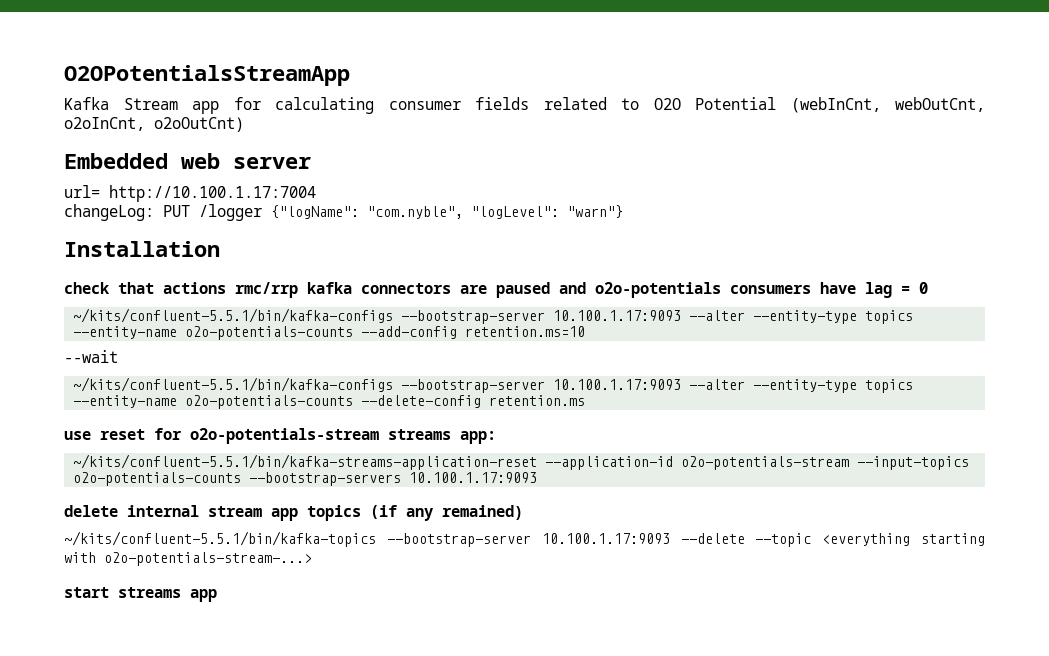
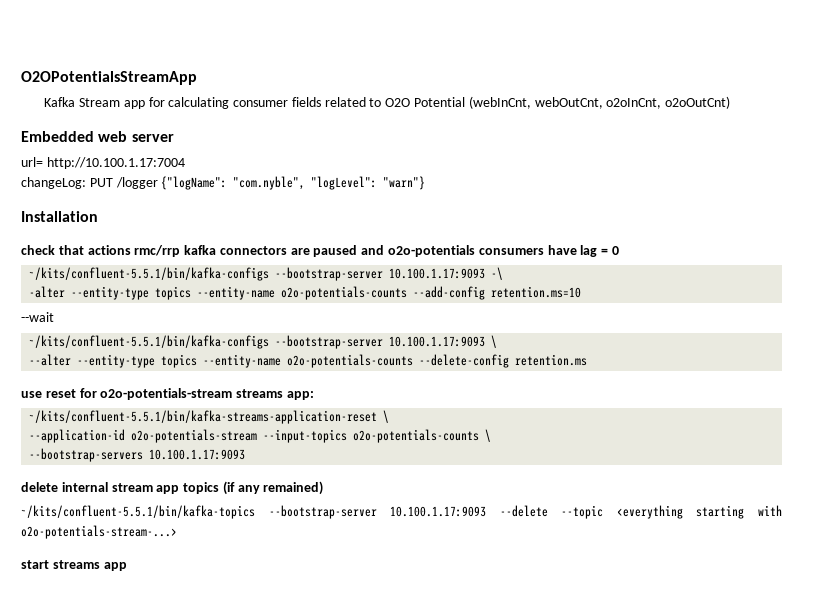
[689,310,746,321] --alter -> [491,267,504,280] [29,286,66,298] -\ // -alter
(682, 384) none -> [491,335,498,348] \ //
(538, 462) none -> [383,410,390,423] \ //
(242, 479) none -> [485,429,492,442] \ //

